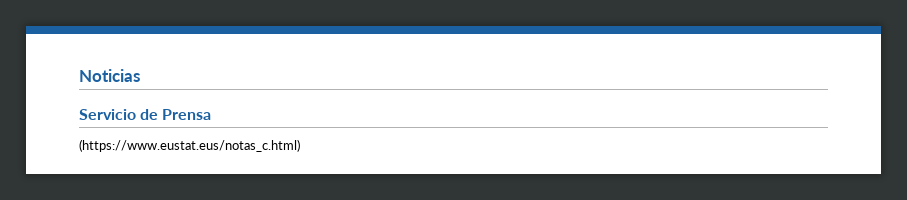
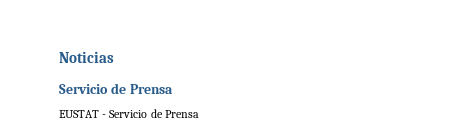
[79,139,300,152] (https://www.eustat.eus/notas_c.html) -> [59,109,199,118] EUSTAT - Servicio de Prensa

